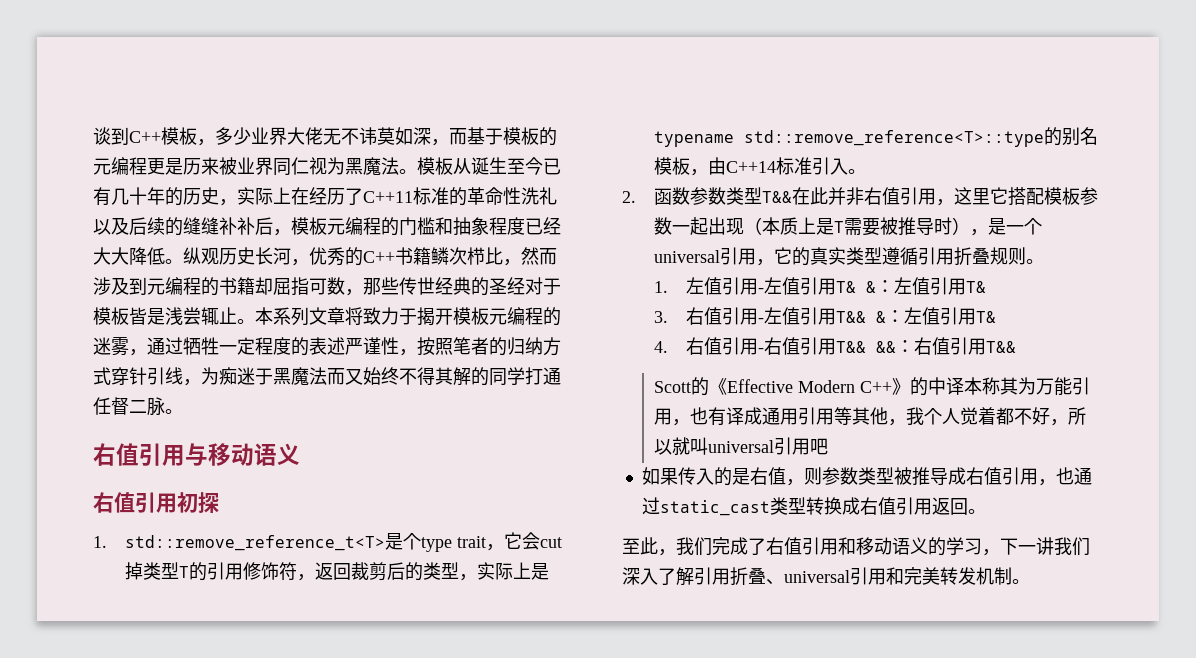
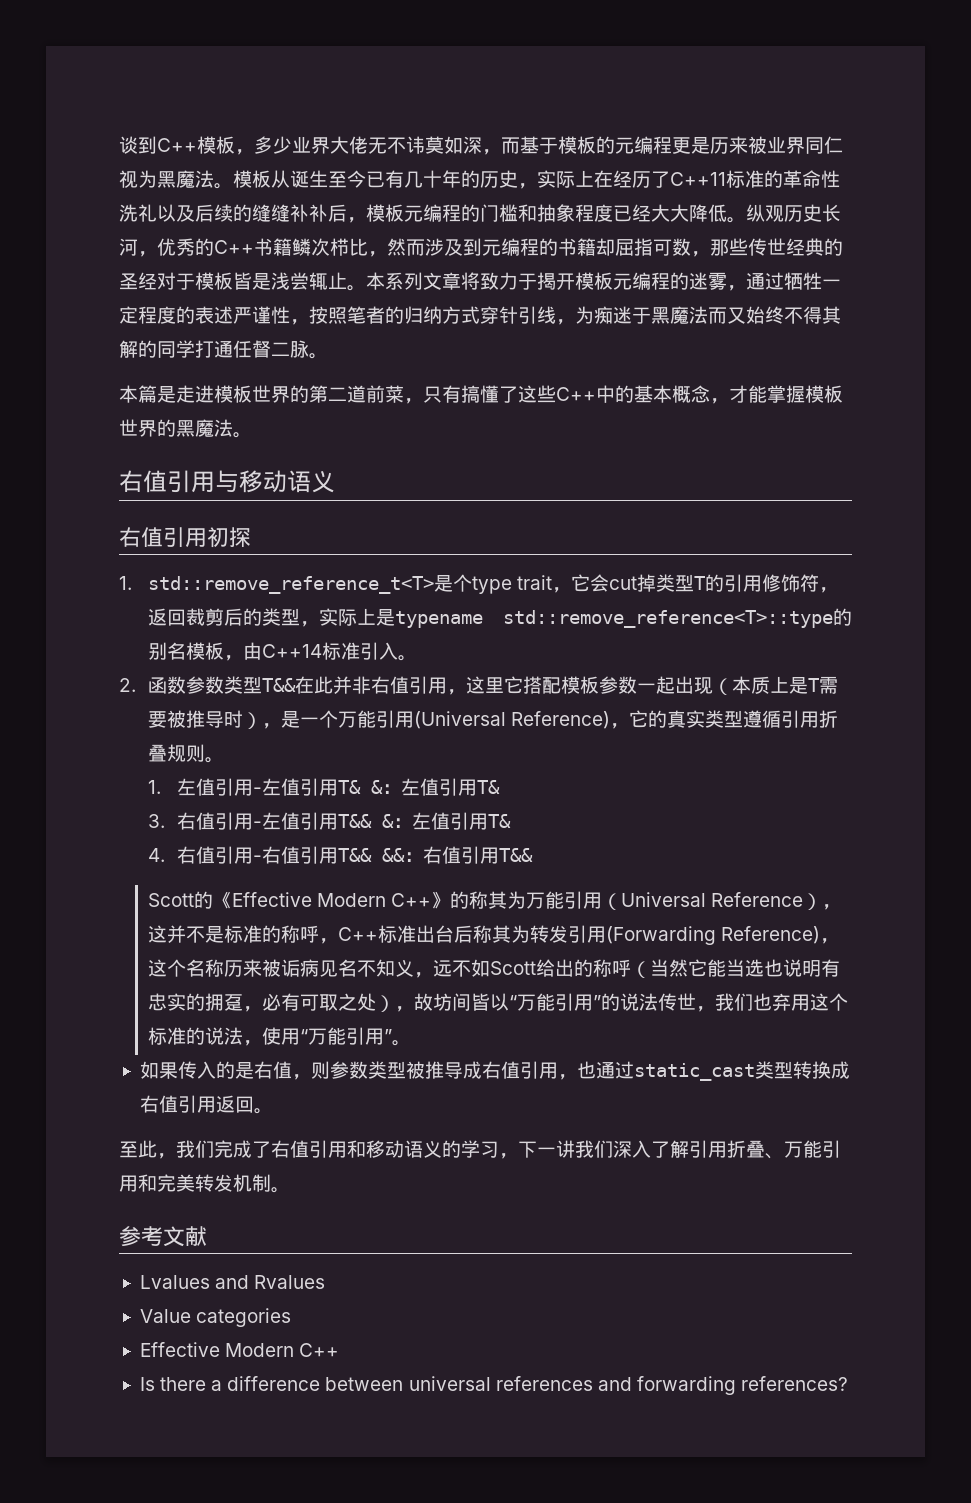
(183, 411) none -> [119,385,843,404] [119,419,252,438] // 本篇是走进模板世界的第二道前菜，只有搞懂了这些C++中的基本概念，才能掌握模板世界的黑魔法。
[654,247,757,265] universal引用 -> [338,710,611,729] 万能引用(Universal Reference)
[928,377,983,395] 中译本 -> (470, 900) none
[672,407,1087,426] [654,437,829,455] ，也有译成通用引用等其他，我个人觉着都不好，所以就叫universal引用吧 -> [602,892,842,910] [148,925,840,945] [148,959,841,978] [148,993,849,1012] [148,1027,412,1046] （Universal Reference），这并不是标准的称呼，C++标准出台后称其为转发引用(Forwarding Reference)，这个名称历来被诟病见名不知义，远不如Scott给出的称呼（当然它能当选也说明有忠实的拥趸，必有可取之处），故坊间皆以“万能引用”的说法传世，我们也弃用这个标准的说法，使用“万能引用”。
[784,570,850,583] universal -> [784,1140,822,1158] 万能
(1030, 581) none -> [119,1226,207,1247] [139,1275,326,1289] [139,1308,292,1327] [139,1342,340,1357] [139,1376,849,1395] // 参考文献 // Lvalues and Rvalues // Value categories // Effective Modern C++ // Is there a difference between universal references and forwarding references?

